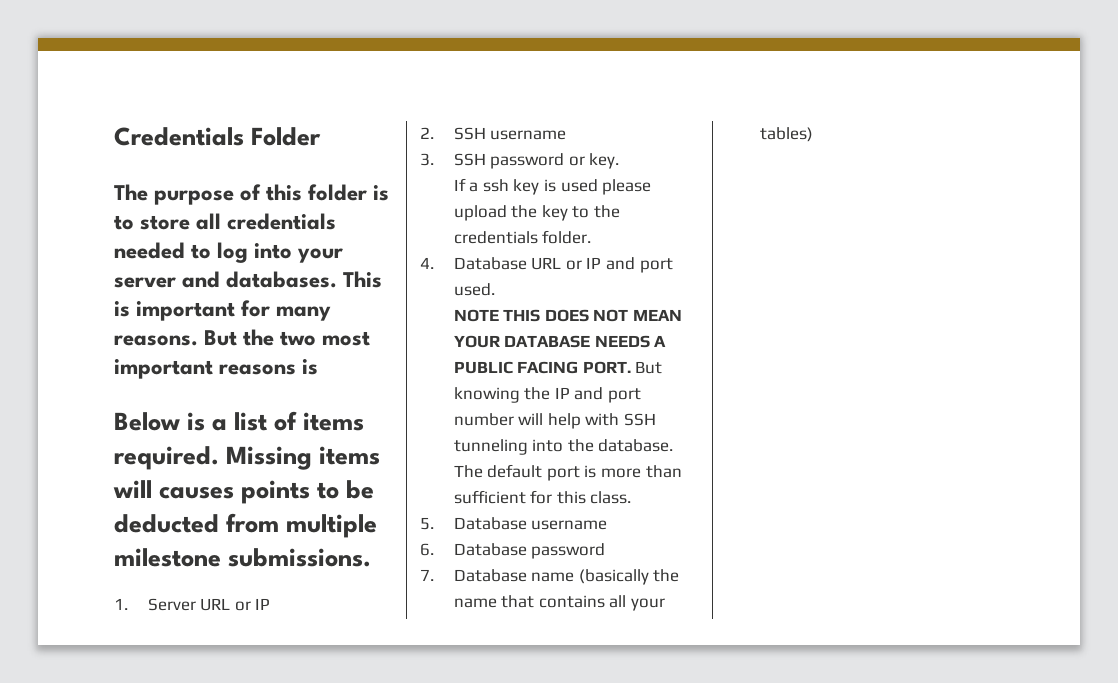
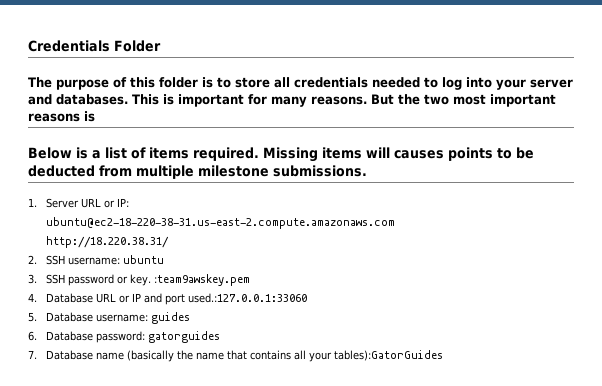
[255,598,271,610] IP -> [116,198,129,207] [45,217,395,229] [45,236,169,248] IP: // ubuntu@ec2-18-220-38-31.us-east-2.compute.amazonaws.com // http://18.220.38.31/
[490,130,567,140] username -> [67,255,164,265] username: ubuntu
[453,178,652,195] [453,205,620,221] [453,230,592,244] // If a ssh key is used please upload the key to the credentials folder. -> [153,274,250,286] :team9awskey.pem
[453,283,495,296] [453,309,682,322] [453,335,667,348] [453,361,663,374] [453,387,641,403] [453,413,656,429] [453,439,674,455] [453,464,682,481] [453,490,632,504] used. // NOTE THIS DOES NOT MEAN YOUR DATABASE NEEDS A PUBLIC FACING PORT. But knowing the IP and port number will help with SSH tunneling into the database. The default port is more than sufficient for this class. -> [187,293,307,303] used.:127.0.0.1:33060
[531,520,608,530] username -> [95,312,190,324] username: guides
[531,543,606,559] password -> [95,331,220,343] password: gatorguides
[759,127,813,142] tables) -> [333,350,443,361] tables):GatorGuides

